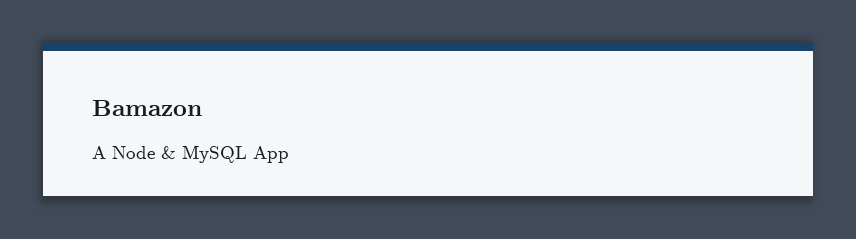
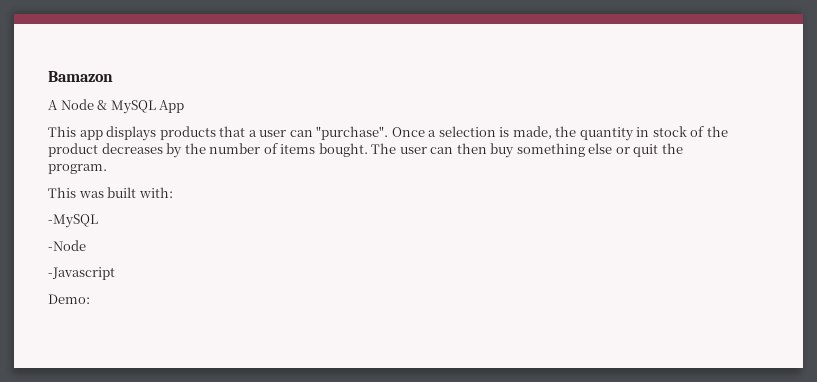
(289, 154) none -> [48,126,728,141] [48,143,683,158] [48,164,107,174] [48,187,173,198] [48,214,98,228] [48,240,86,251] [48,267,115,280] [48,294,90,304] // This app displays products that a user can "purchase". Once a selection is made, the quantity in stock of the product decreases by the number of items bought. The user can then buy something else or quit the program. // This was built with: // -MySQL // -Node // -Javascript // Demo:

